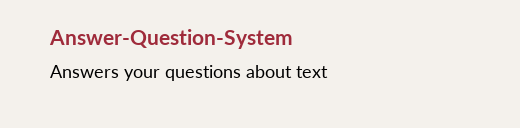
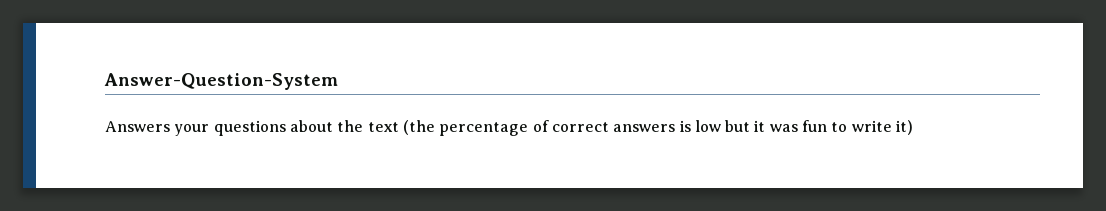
[296,66,328,78] text -> [337,120,914,136] the text (the percentage of correct answers is low but it was fun to write it)

